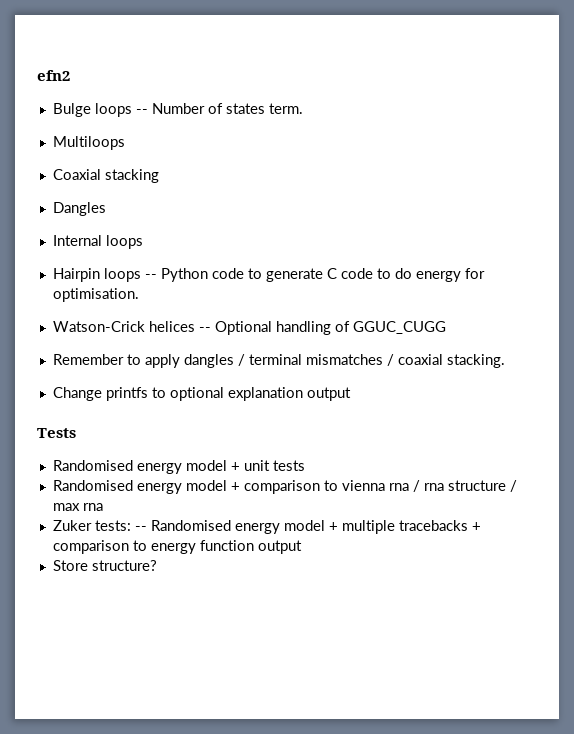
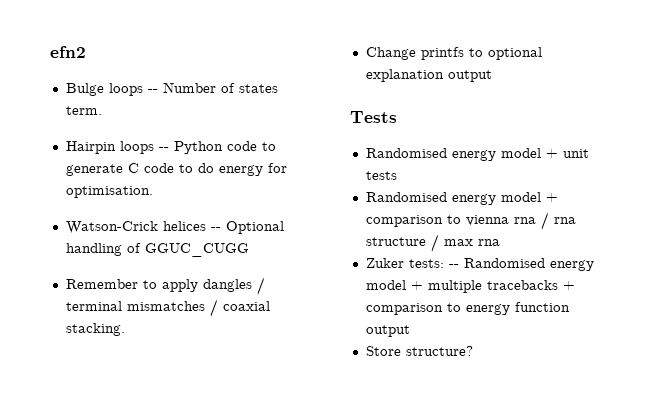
[52,136,125,150] [52,169,159,183] [52,202,106,216] [52,235,143,249] // Multiloops // Coaxial stacking // Dangles // Internal loops -> (102, 110) none

